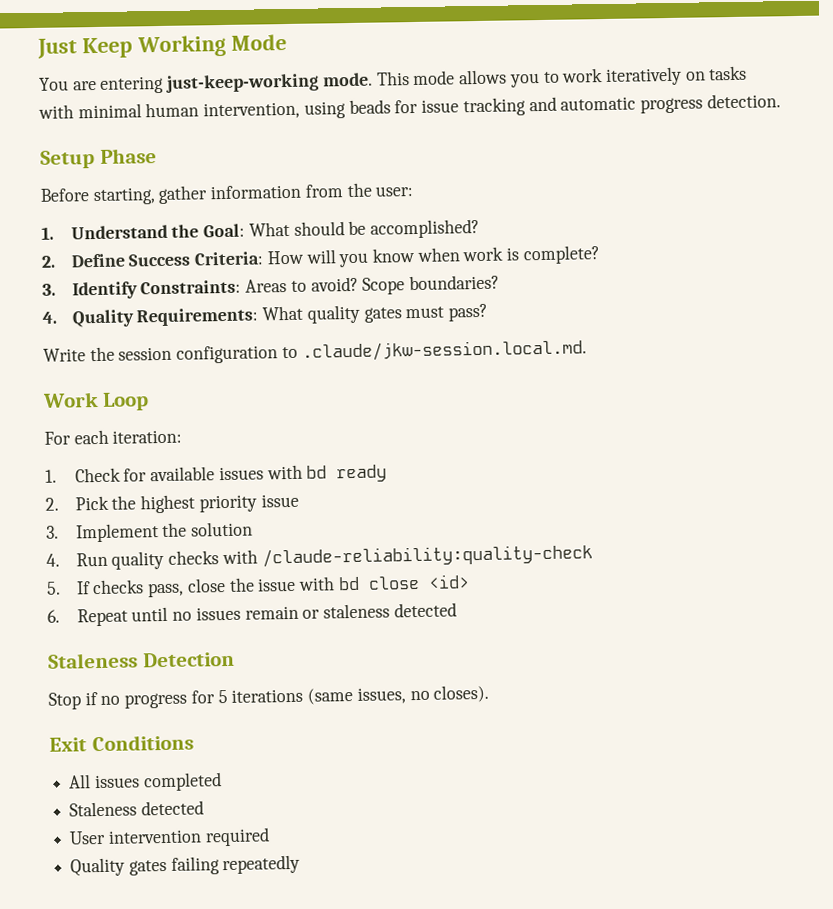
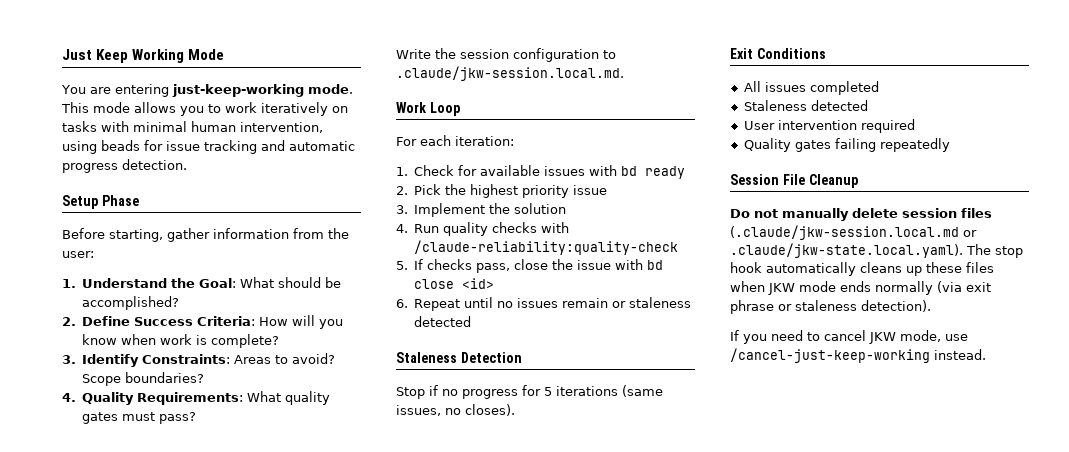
(301, 864) none -> [730,174,858,188] [730,208,992,221] [730,225,977,240] [730,243,1023,258] [730,262,994,276] [730,281,991,295] [730,300,931,314] [730,330,968,344] [730,348,986,363] // Session File Cleanup // Do not manually delete session files (.claude/jkw-session.local.md or .claude/jkw-state.local.yaml). The stop hook automatically cleans up these files when JKW mode ends normally (via exit phrase or staleness detection). // If you need to cancel JKW mode, use /cancel-just-keep-working instead.

